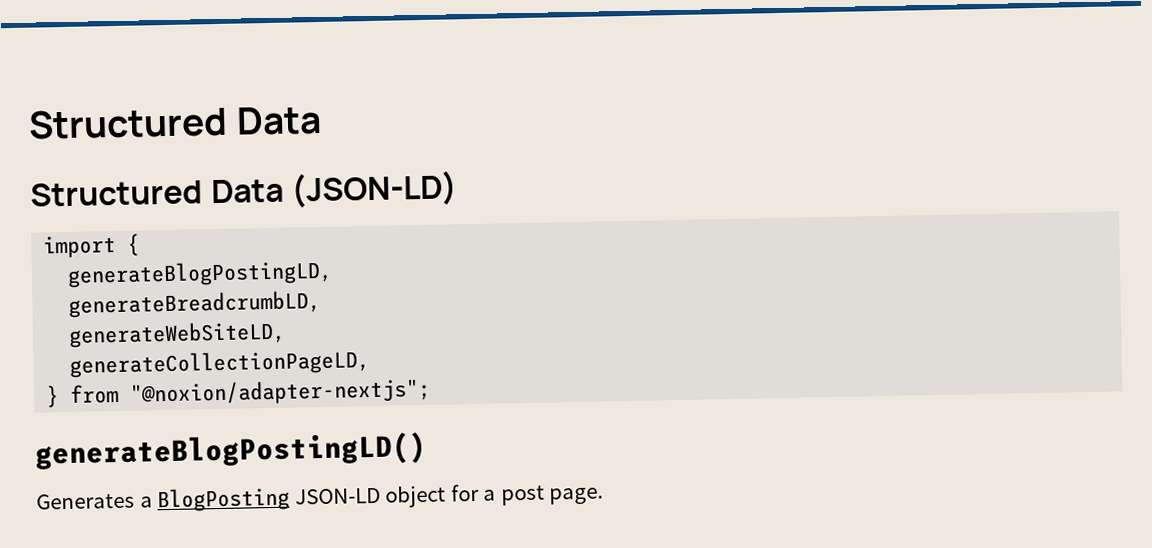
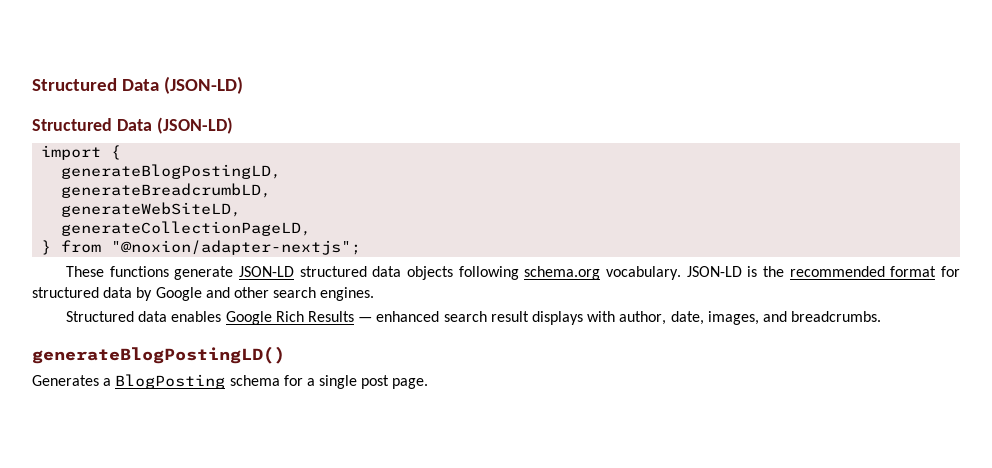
[28,105,322,140] Structured Data -> [32,76,244,94] Structured Data (JSON-LD)
(432, 392) none -> [66,266,961,280] [32,287,375,301] [66,311,882,325] // These functions generate JSON-LD structured data objects following schema.org vocabulary. JSON-LD is the recommended format for structured data by Google and other search engines. // Structured data enables Google Rich Results — enhanced search result displays with author, date, images, and breadcrumbs.
[294,485,447,508] JSON-LD object -> [229,375,280,386] schema
(497, 495) none -> [319,375,358,389] single

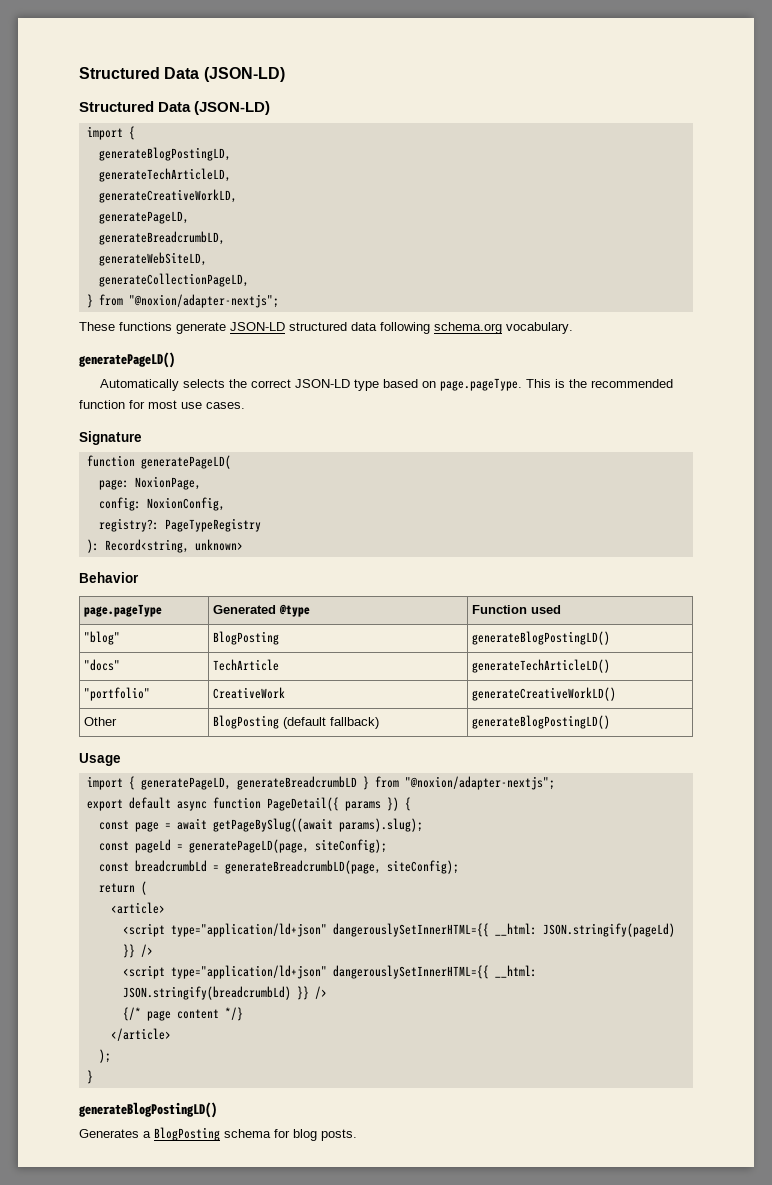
(282, 171) none -> [98,168,231,182] [98,189,237,203] [98,211,189,224] // generateTechArticleLD, // generateCreativeWorkLD, // generatePageLD,
[407,266,454,280] objects -> (377, 326) none
[686,266,961,277] [32,287,375,301] [66,311,882,325] JSON-LD is the recommended format for structured data by Google and other search engines. // Structured data enables Google Rich Results — enhanced search result displays with author, date, images, and breadcrumbs. -> [79,352,175,368] [99,378,673,391] [79,400,245,409] [79,431,142,445] [86,455,231,469] [98,476,201,490] [98,497,225,511] [98,518,261,532] [86,539,243,553] [79,572,139,583] [84,604,163,617] [213,604,311,617] [472,605,562,614] [84,631,121,645] [213,631,280,645] [472,631,611,645] [84,659,121,671] [213,659,280,671] [472,659,611,673] [84,687,151,701] [213,687,286,699] [472,687,617,701] [84,717,118,726] [213,715,380,729] [472,715,611,729] [79,753,121,766] [86,776,555,790] [86,797,411,811] [98,818,423,832] [98,839,387,853] [98,860,459,874] [98,881,147,895] [110,902,165,914] [122,923,675,937] [122,944,153,958] [122,965,537,979] [122,986,327,1000] [122,1007,243,1021] [110,1028,171,1041] [98,1049,111,1063] [86,1070,93,1084] // generatePageLD() // Automatically selects the correct JSON-LD type based on page.pageType. This is the recommended function for most use cases. // Signature // function generatePageLD( // page: NoxionPage, // config: NoxionConfig, // registry?: PageTypeRegistry // ): Record<string, unknown> // Behavior // page.pageType | Generated @type | Function used // "blog" | BlogPosting | generateBlogPostingLD() // "docs" | TechArticle | generateTechArticleLD() // "portfolio" | CreativeWork | generateCreativeWorkLD() // Other | BlogPosting (default fallback) | generateBlogPostingLD() // Usage // import { generatePageLD, generateBreadcrumbLD } from "@noxion/adapter-nextjs"; // export default async function PageDetail({ params }) { // const page = await getPageBySlug((await params).slug); // const pageLd = generatePageLD(page, siteConfig); // const breadcrumbLd = generateBreadcrumbLD(page, siteConfig); // return ( // <article> // <script type="application/ld+json" dangerouslySetInnerHTML={{ __html: JSON.stringify(pageLd) }} /> // <script type="application/ld+json" dangerouslySetInnerHTML={{ __html: JSON.stringify(breadcrumbLd) }} /> // {/* page content */} // </article> // ); // }
[306,375,429,389] a single post page. -> [293,1129,357,1141] blog posts.

